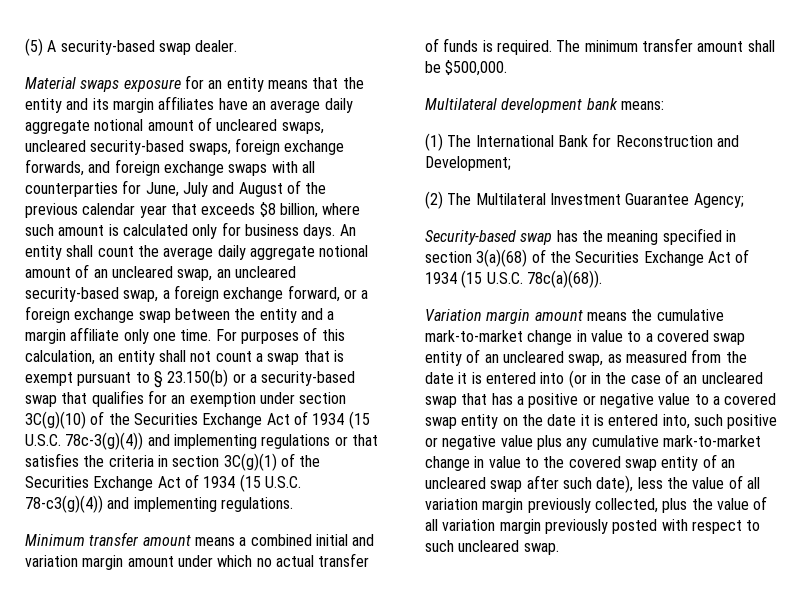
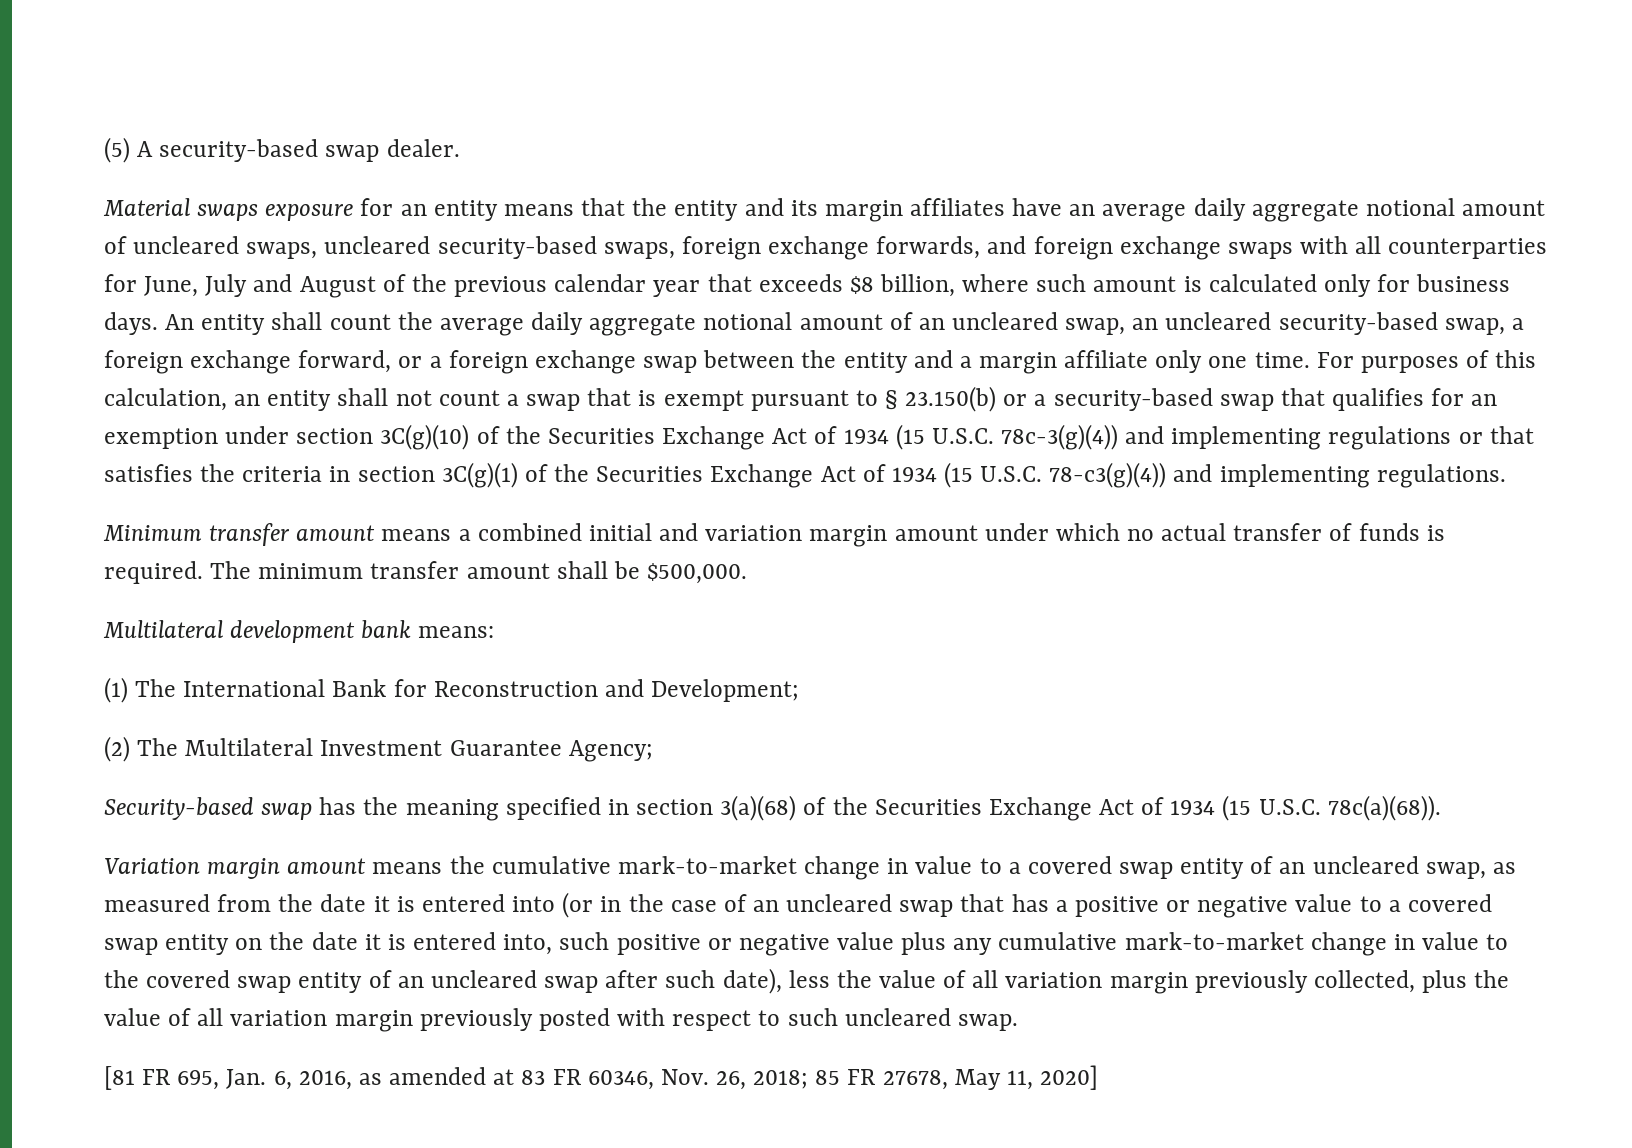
(559, 549) none -> [104,1065,1099,1090] // [81 FR 695, Jan. 6, 2016, as amended at 83 FR 60346, Nov. 26, 2018; 85 FR 27678, May 11, 2020]

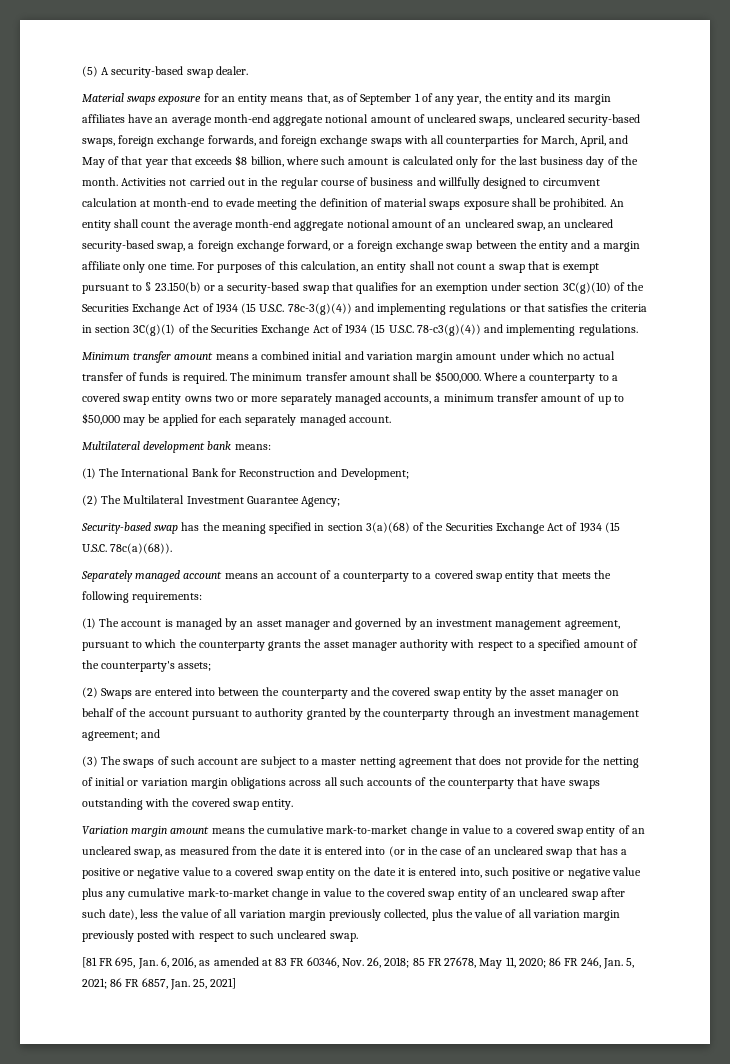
[581,198,626,216] that -> [306,93,482,105] that, as of September 1 of any year,
[1193,198,1246,221] daily -> [213,114,270,123] month-end
[144,274,647,298] June, July and August of the previous calendar -> [540,135,629,147] [82,156,143,168] March, April, and May of that
[1416,274,1511,292] [104,312,158,335] business days. -> [499,156,638,168] [82,177,600,189] [82,198,607,210] the last business day of the month. Activities not carried out in the regular course of business and willfully designed to circumvent calculation at month-end to evade meeting the definition of material swaps exposure shall be prohibited.
[531,312,584,335] daily -> [235,219,292,228] month-end
(748, 573) none -> [483,372,618,384] [82,393,624,405] [82,413,391,426] Where a counterparty to a covered swap entity owns two or more separately managed accounts, a minimum transfer amount of up to $50,000 may be applied for each separately managed account.
(1441, 808) none -> [81,570,611,582] [82,591,203,603] [82,618,620,630] [82,639,638,651] [82,660,212,672] [82,687,620,699] [82,708,640,720] [82,729,161,741] [82,756,639,768] [82,777,600,789] [82,798,294,810] // Separately managed account means an account of a counterparty to a covered swap entity that meets the following requirements: // (1) The account is managed by an asset manager and governed by an investment management agreement, pursuant to which the counterparty grants the asset manager authority with respect to a specified amount of the counterparty's assets; // (2) Swaps are entered into between the counterparty and the covered swap entity by the asset manager on behalf of the account pursuant to authority granted by the counterparty through an investment management agreement; and // (3) The swaps of such account are subject to a master netting agreement that does not provide for the netting of initial or variation margin obligations across all such accounts of the counterparty that have swaps outstanding with the covered swap entity.
[1040,1065,1099,1090] 2020] -> [518,957,635,969] [82,978,237,990] 2020; 86 FR 246, Jan. 5, 2021; 86 FR 6857, Jan. 25, 2021]

